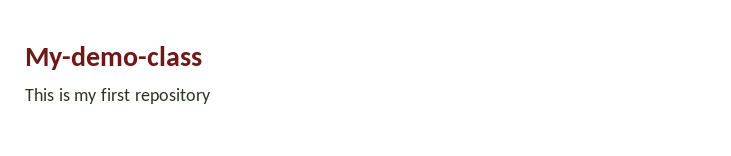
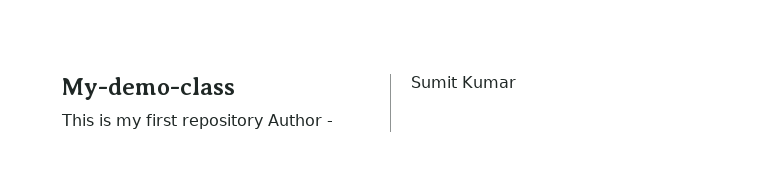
(211, 96) none -> [268,114,333,126] [411,76,516,88] Author - Sumit Kumar

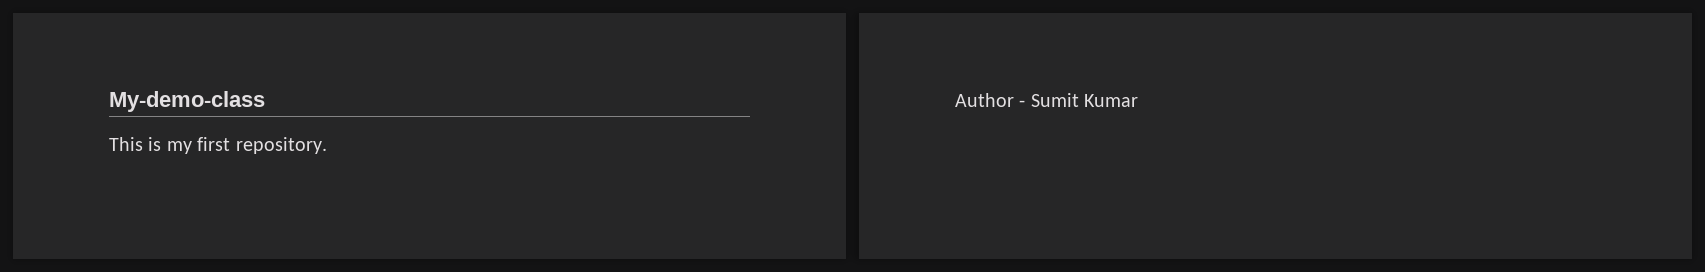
[182,114,263,129] repository -> [235,137,327,154] repository. //

